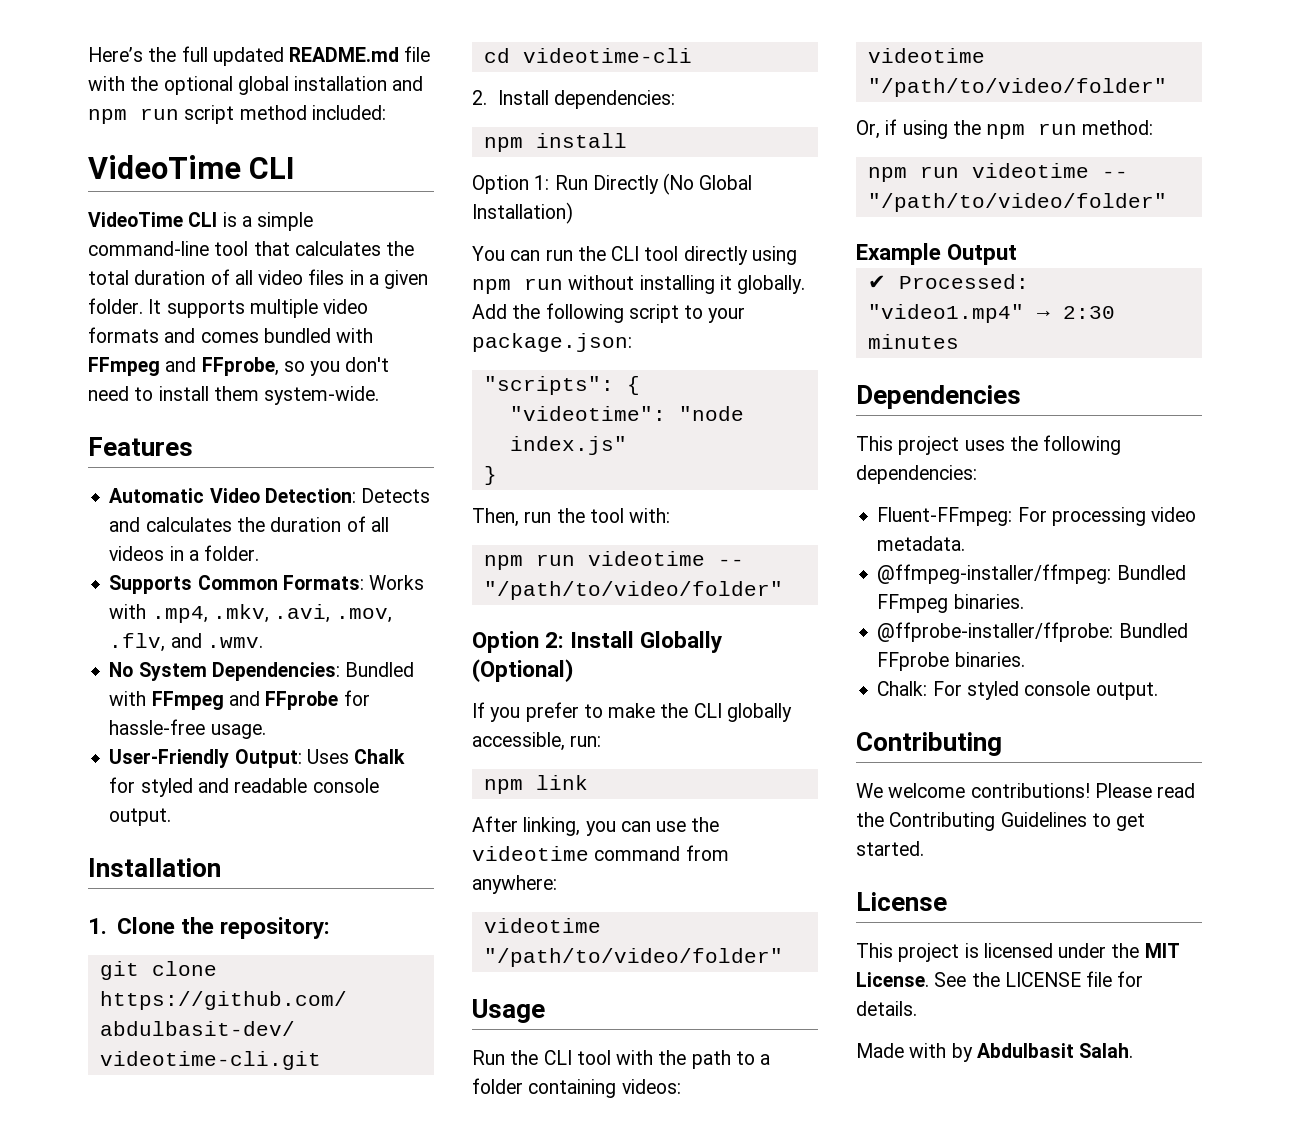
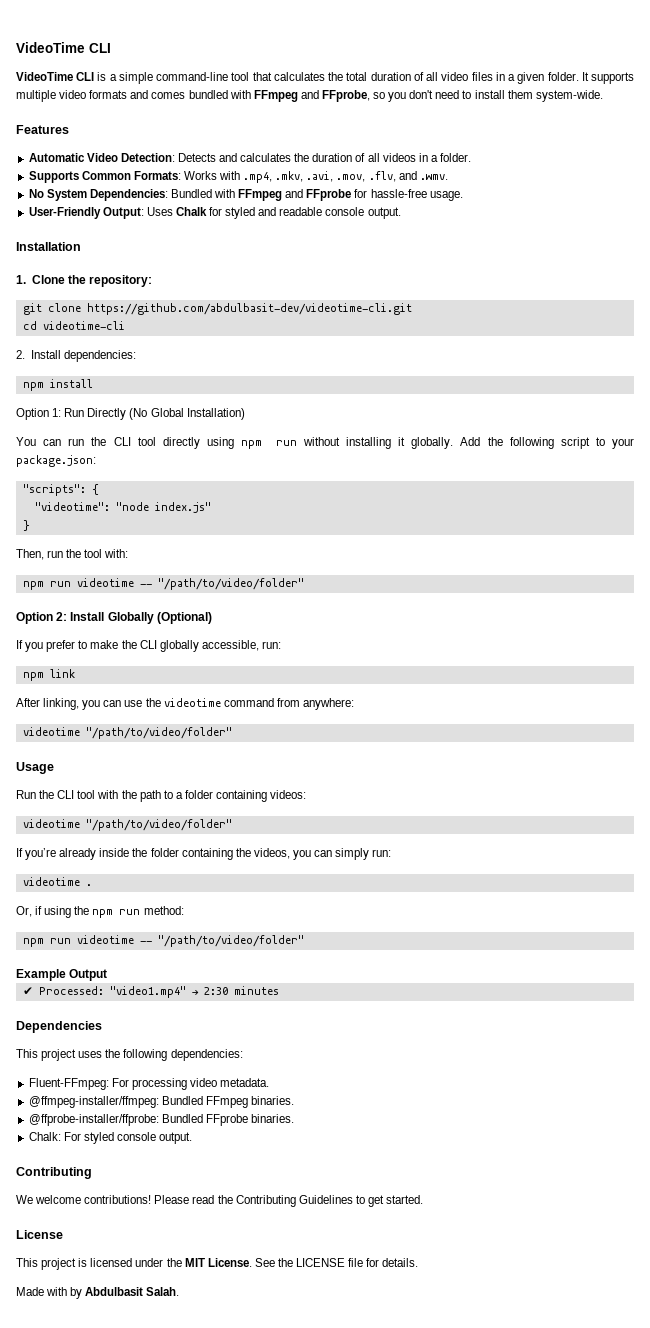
[88,46,431,66] [88,76,424,95] [88,105,386,124] Here’s the full updated README.md file with the optional global installation and npm run script method included: // -> (16, 47) none
(1167, 87) none -> [16,848,392,860] [22,877,92,886] // If you’re already inside the folder containing the videos, you can simply run: // videotime .

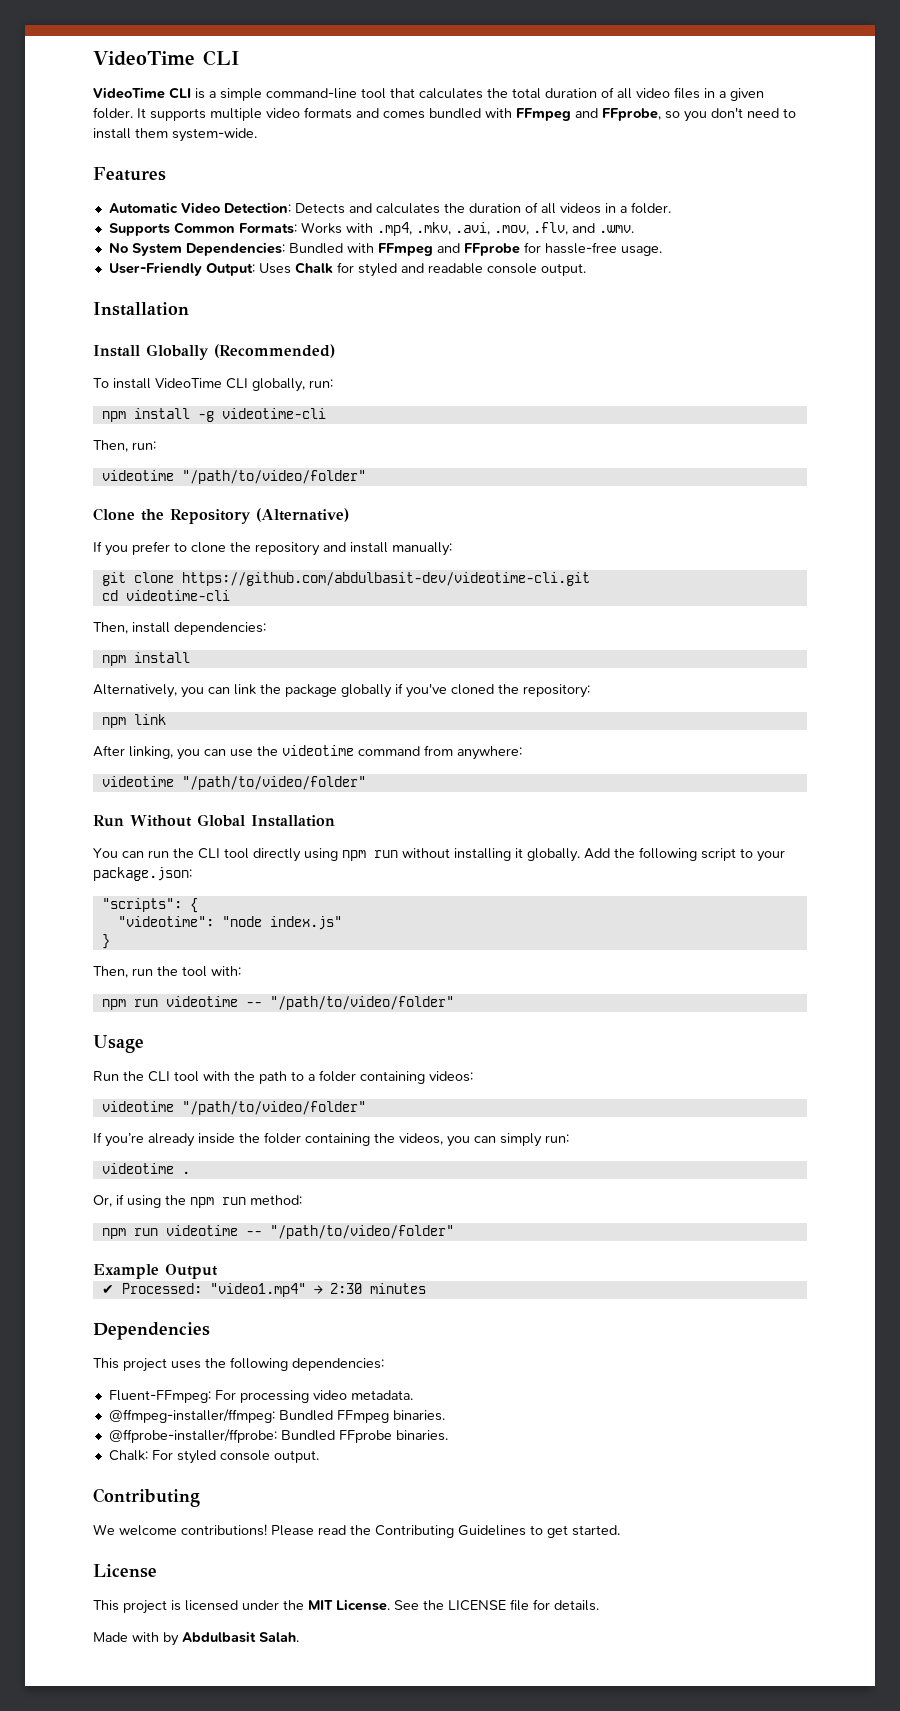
[16,275,153,287] 1. Clone the repository: -> [93,344,335,360] [93,378,333,392] [101,408,326,422] [93,440,156,452] [101,470,366,484] [93,508,349,524] [93,541,452,556] Install Globally (Recommended) // To install VideoTime CLI globally, run: // npm install -g videotime-cli // Then, run: // videotime "/path/to/video/folder" // Clone the Repository (Alternative) // If you prefer to clone the repository and install manually:
[16,350,61,359] 2. Install -> [93,622,170,634] Then, install
[16,408,245,420] Option 1: Run Directly (No Global Installation) -> [93,683,590,698] [101,714,166,728] [93,745,522,760] [101,776,366,790] [93,814,335,827] Alternatively, you can link the package globally if you've cloned the repository: // npm link // After linking, you can use the videotime command from anywhere: // videotime "/path/to/video/folder" // Run Without Global Installation
[16,612,212,624] [16,640,281,652] [22,669,75,681] [16,698,354,710] [22,727,232,739] // Option 2: Install Globally (Optional) // If you prefer to make the CLI globally accessible, run: // npm link // After linking, you can use the videotime command from anywhere: // videotime "/path/to/video/folder" -> (454, 1003) none

